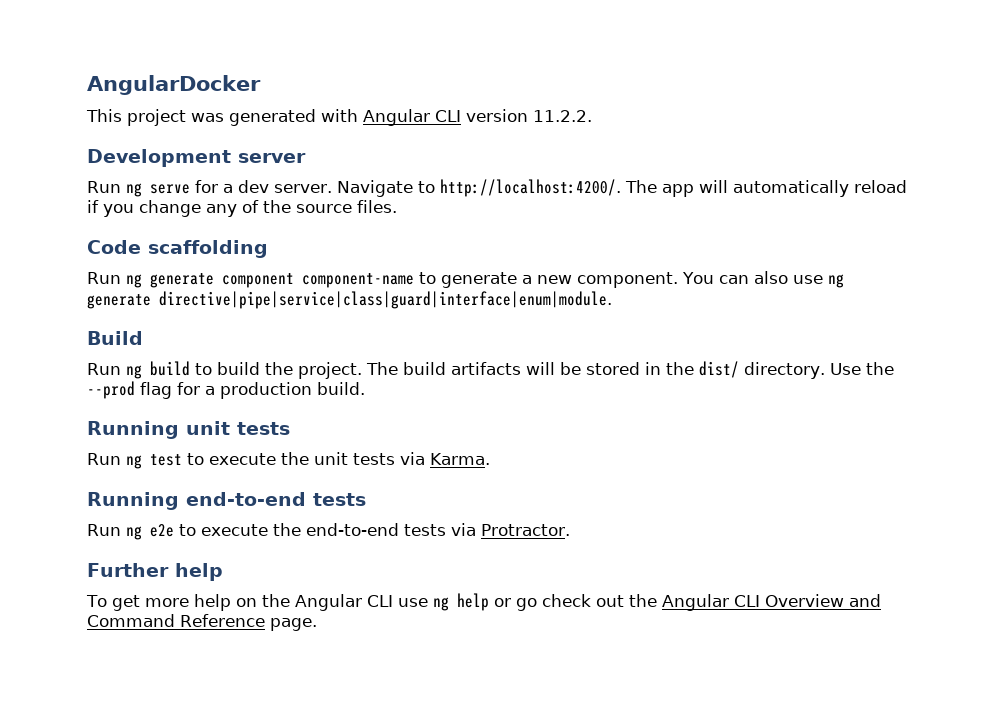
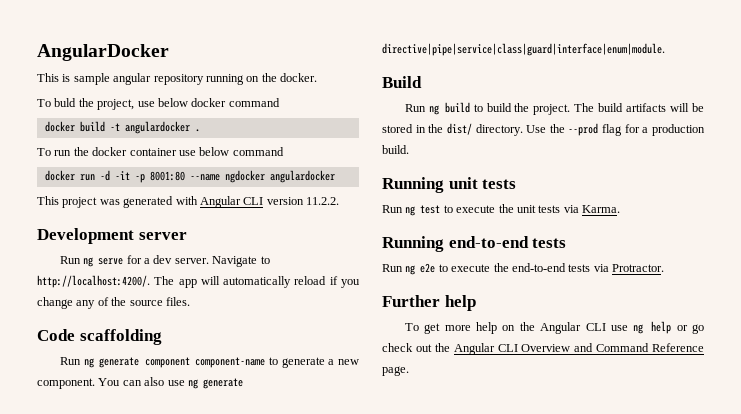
(261, 85) none -> [37,73,317,85] [37,98,280,110] [44,121,200,134] [37,147,284,156] [44,170,335,183] // This is sample angular repository running on the docker. // To buld the project, use below docker command // docker build -t angulardocker . // To run the docker container use below command // docker run -d -it -p 8001:80 --name ngdocker angulardocker

